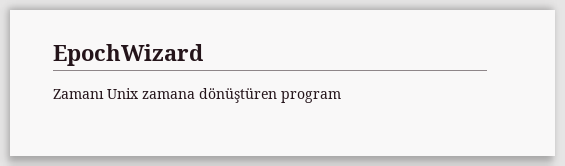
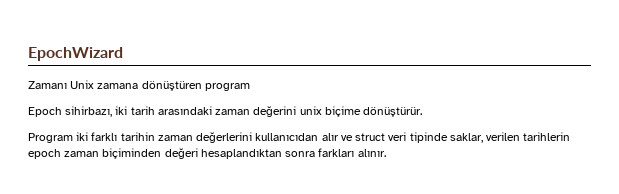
(341, 97) none -> [28,106,423,117] [28,132,571,143] [28,148,386,159] // Epoch sihirbazı, iki tarih arasındaki zaman değerini unix biçime dönüştürür. // Program iki farklı tarihin zaman değerlerini kullanıcıdan alır ve struct veri tipinde saklar, verilen tarihlerin epoch zaman biçiminden değeri hesaplandıktan sonra farkları alınır.

